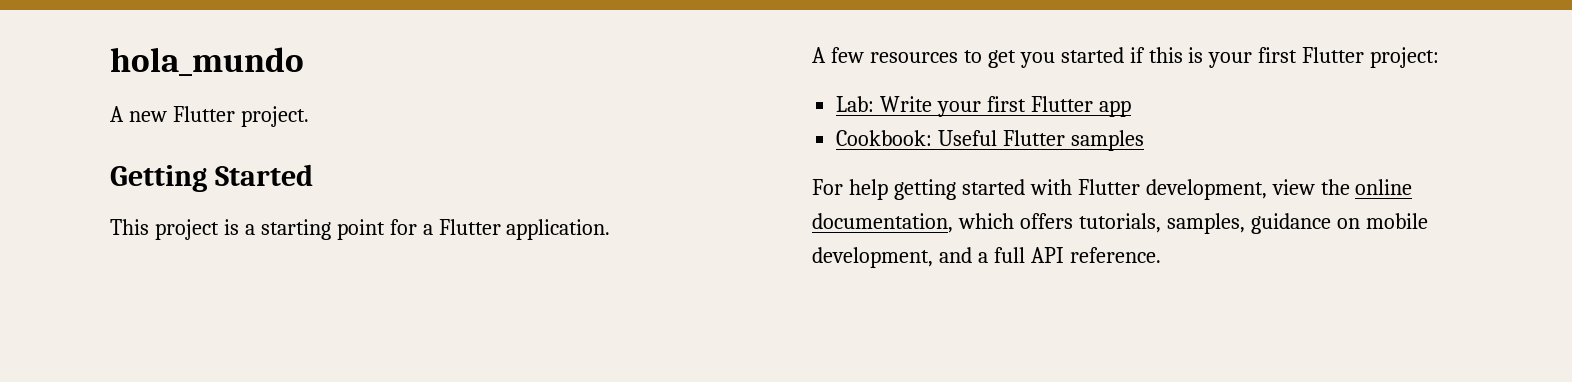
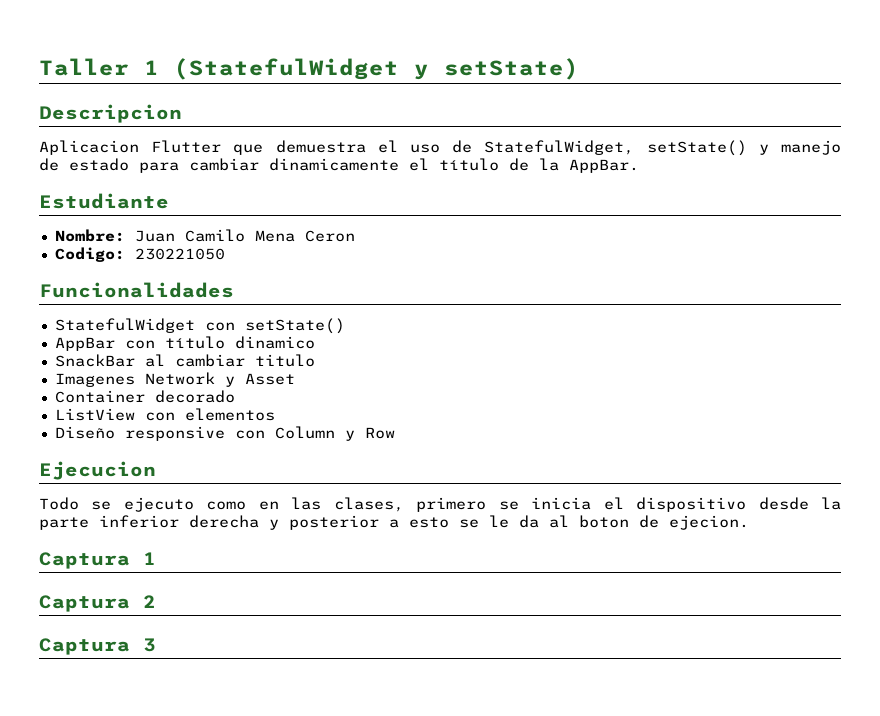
[110,47,304,76] [110,106,309,127] [110,164,313,192] [110,219,611,240] [812,47,1440,68] [836,96,1131,117] [836,130,1145,151] [812,179,1413,200] [812,213,1428,234] [812,247,1161,268] hola_mundo // A new Flutter project. // Getting Started // This project is a starting point for a Flutter application. // A few resources to get you started if this is your first Flutter project: // Lab: Write your first Flutter app // Cookbook: Useful Flutter samples // For help getting started with Flutter development, view the online documentation, which offers tutorials, samples, guidance on mobile development, and a full API reference. -> [39,58,579,80] [39,104,182,123] [39,140,841,156] [39,158,639,173] [39,193,169,209] [54,229,355,242] [54,247,225,262] [39,282,234,298] [54,318,345,334] [54,336,315,351] [54,354,315,367] [54,372,295,387] [54,390,235,403] [54,408,275,421] [54,426,395,441] [39,461,156,480] [39,497,841,512] [39,515,749,530] [39,552,156,569] [39,595,156,612] [39,638,156,655] Taller 1 (StatefulWidget y setState) // Descripcion // Aplicacion Flutter que demuestra el uso de StatefulWidget, setState() y manejo de estado para cambiar dinamicamente el título de la AppBar. // Estudiante // Nombre: Juan Camilo Mena Ceron // Codigo: 230221050 // Funcionalidades // StatefulWidget con setState() // AppBar con título dinamico // SnackBar al cambiar titulo // Imagenes Network y Asset // Container decorado // ListView con elementos // Diseño responsive con Column y Row // Ejecucion // Todo se ejecuto como en las clases, primero se inicia el dispositivo desde la parte inferior derecha y posterior a esto se le da al boton de ejecion. // Captura 1 // Captura 2 // Captura 3

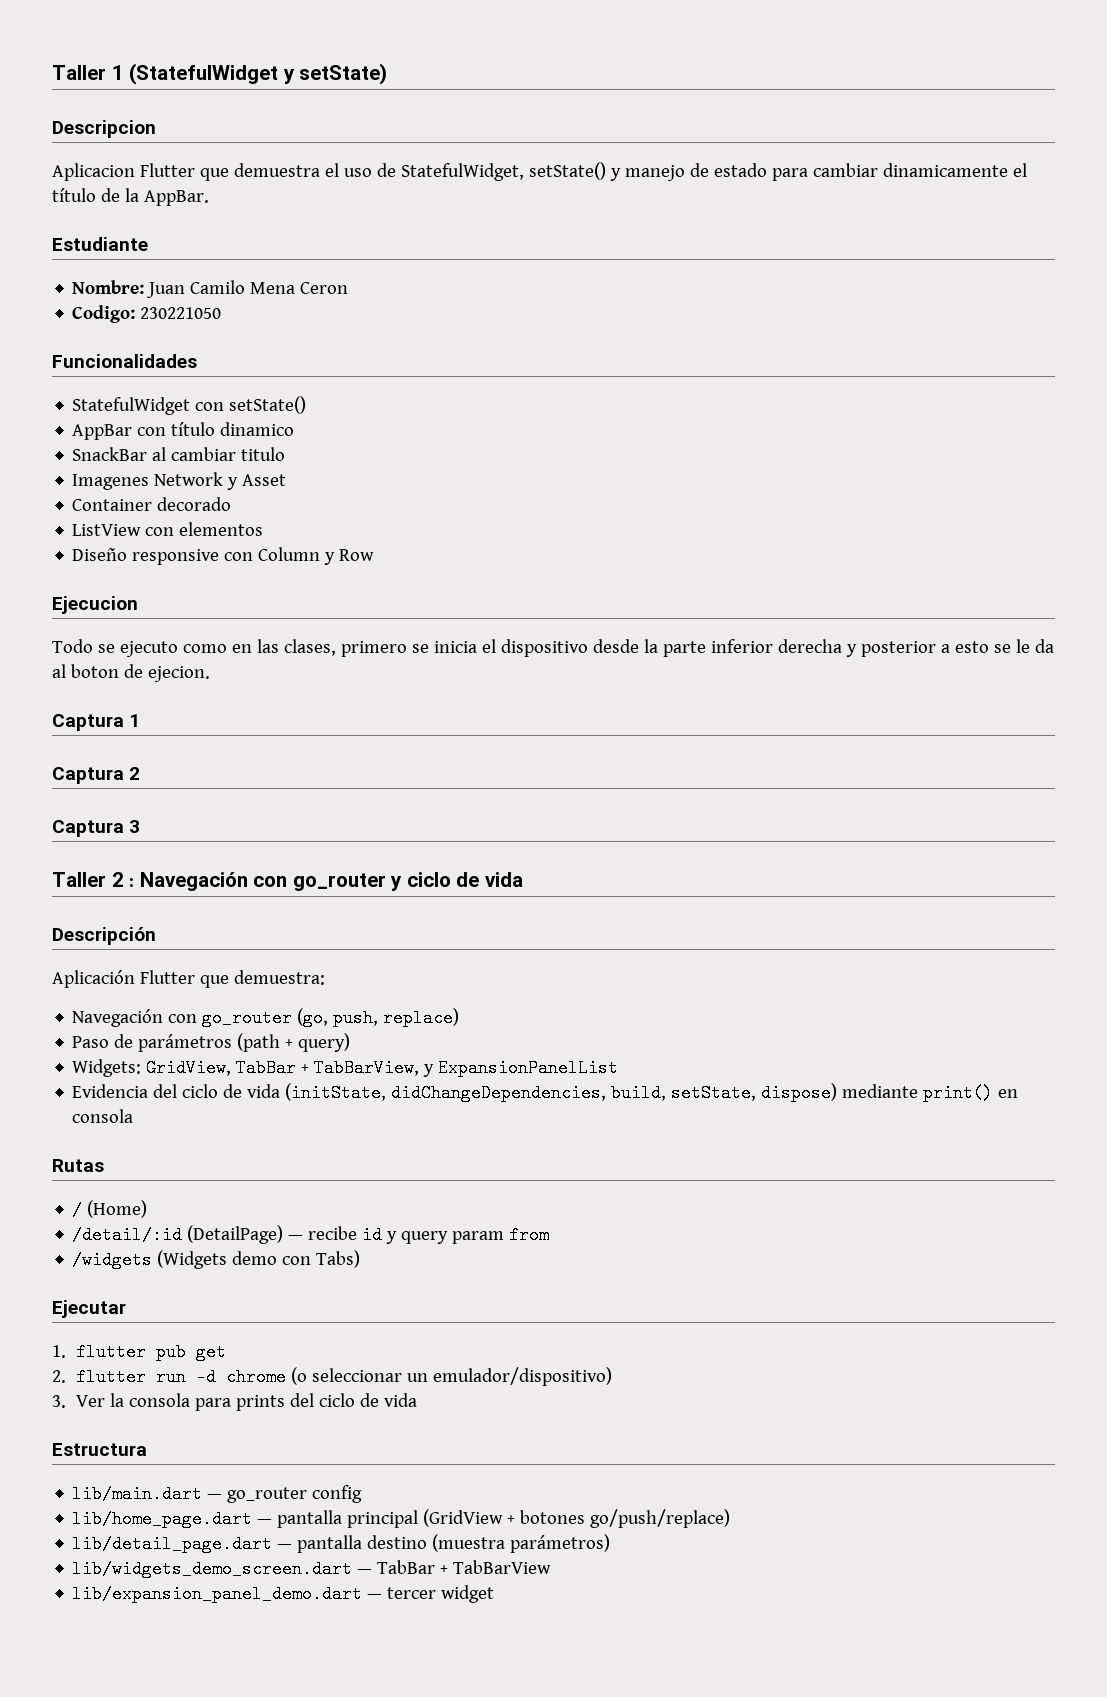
(156, 645) none -> [52,872,523,891] [52,927,156,945] [52,970,325,988] [72,1008,460,1027] [72,1033,351,1052] [72,1059,619,1077] [72,1083,1019,1102] [72,1109,134,1123] [52,1159,104,1172] [72,1200,148,1219] [72,1225,550,1244] [72,1250,361,1269] [52,1300,126,1318] [52,1343,226,1361] [52,1367,612,1386] [52,1393,417,1411] [52,1443,147,1456] [72,1485,363,1503] [72,1509,731,1528] [72,1534,611,1553] [72,1560,552,1578] [72,1585,495,1603] // Taller 2 : Navegación con go_router y ciclo de vida // Descripción // Aplicación Flutter que demuestra: // Navegación con go_router (go, push, replace) // Paso de parámetros (path + query) // Widgets: GridView, TabBar + TabBarView, y ExpansionPanelList // Evidencia del ciclo de vida (initState, didChangeDependencies, build, setState, dispose) mediante print() en consola // Rutas // / (Home) // /detail/:id (DetailPage) — recibe id y query param from // /widgets (Widgets demo con Tabs) // Ejecutar // 1. flutter pub get // 2. flutter run -d chrome (o seleccionar un emulador/dispositivo) // 3. Ver la consola para prints del ciclo de vida // Estructura // lib/main.dart — go_router config // lib/home_page.dart — pantalla principal (GridView + botones go/push/replace) // lib/detail_page.dart — pantalla destino (muestra parámetros) // lib/widgets_demo_screen.dart — TabBar + TabBarView // lib/expansion_panel_demo.dart — tercer widget

